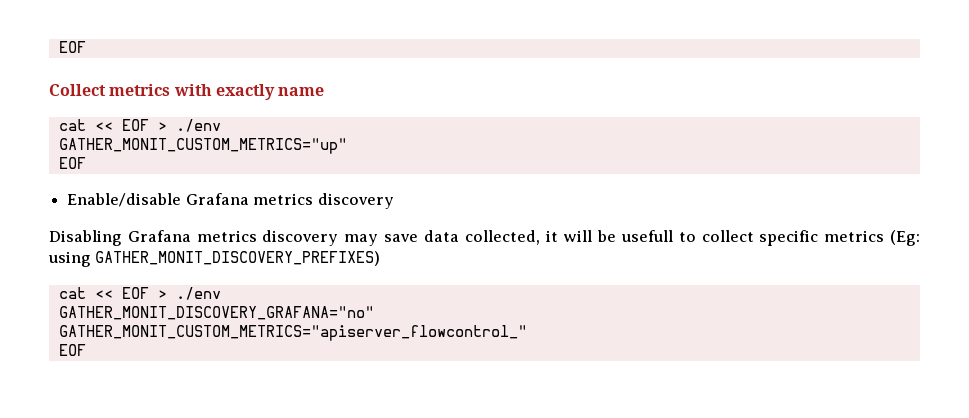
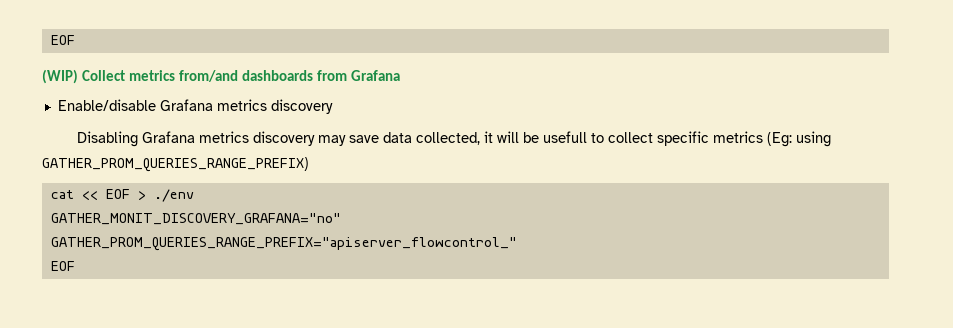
[58,41,86,53] EOF // -> [50,35,75,45] [42,69,78,84] EOF // (WIP)
[173,84,325,100] [58,119,221,132] [58,138,347,154] [58,157,86,169] with exactly name // cat << EOF > ./env // GATHER_MONIT_CUSTOM_METRICS="up" // EOF -> [179,70,401,82] from/and dashboards from Grafana
[95,251,381,266] GATHER_MONIT_DISCOVERY_PREFIXES) -> [42,157,309,172] GATHER_PROM_QUERIES_RANGE_PREFIX)
[58,325,527,341] GATHER_MONIT_CUSTOM_METRICS="apiserver_flowcontrol_" -> [50,237,517,251] GATHER_PROM_QUERIES_RANGE_PREFIX="apiserver_flowcontrol_"

